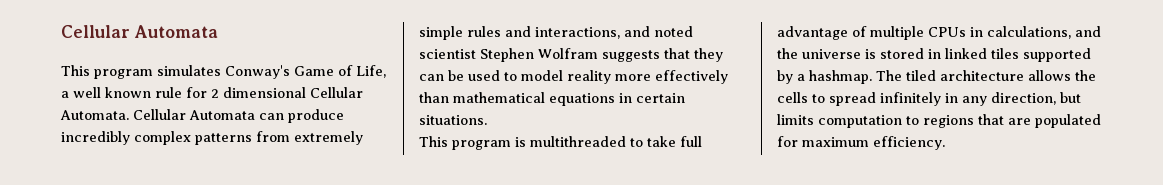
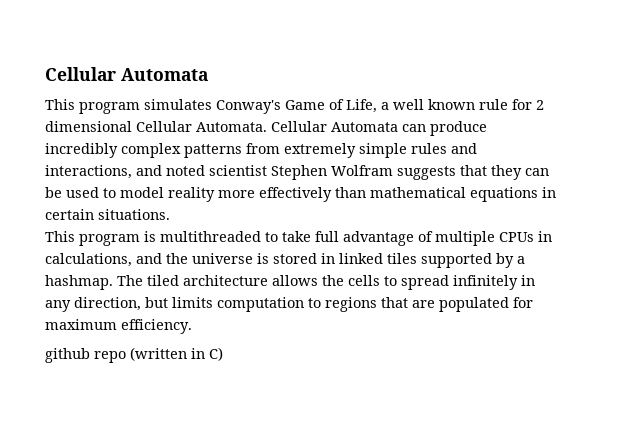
(945, 143) none -> [45,347,223,363] // github repo (written in C)

